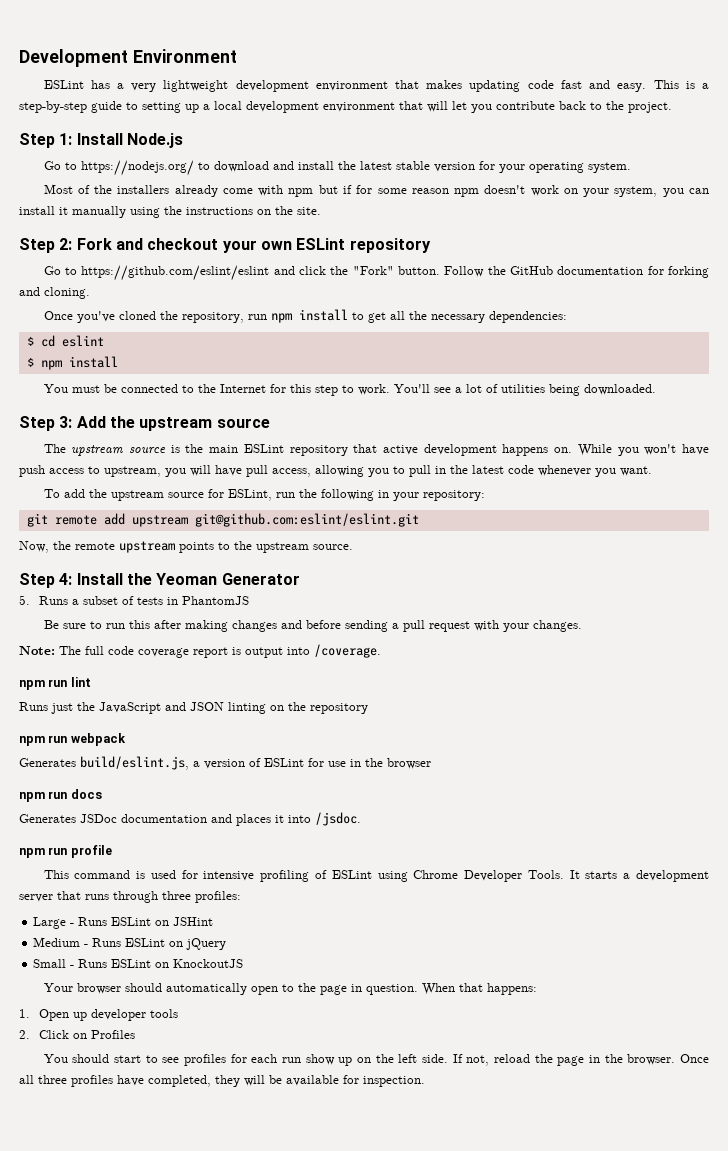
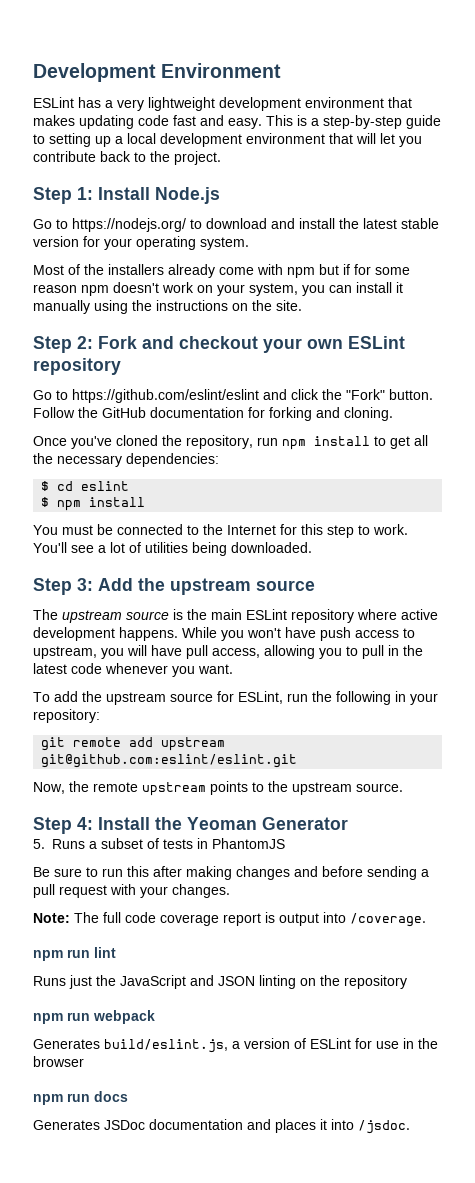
[353,444,378,453] that -> [357,609,397,620] where
[502,444,573,456] happens on. -> [119,627,178,641] happens.
[19,845,112,858] [43,870,709,882] [19,891,241,903] [33,917,214,929] [33,937,227,950] [33,959,244,968] [43,983,537,995] [19,1009,178,1021] [19,1030,135,1039] [43,1054,710,1066] [19,1075,425,1087] // npm run profile // This command is used for intensive profiling of ESLint using Chrome Developer Tools. It starts a development server that runs through three profiles: // Large - Runs ESLint on JSHint // Medium - Runs ESLint on jQuery // Small - Runs ESLint on KnockoutJS // Your browser should automatically open to the page in question. When that happens: // 1. Open up developer tools // 2. Click on Profiles // You should start to see profiles for each run show up on the left side. If not, reload the page in the browser. Once all three profiles have completed, they will be available for inspection. -> (410, 1127) none

